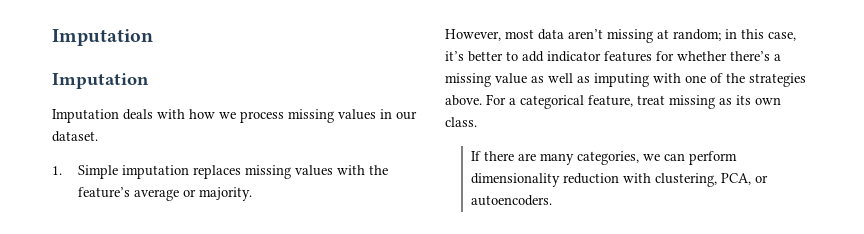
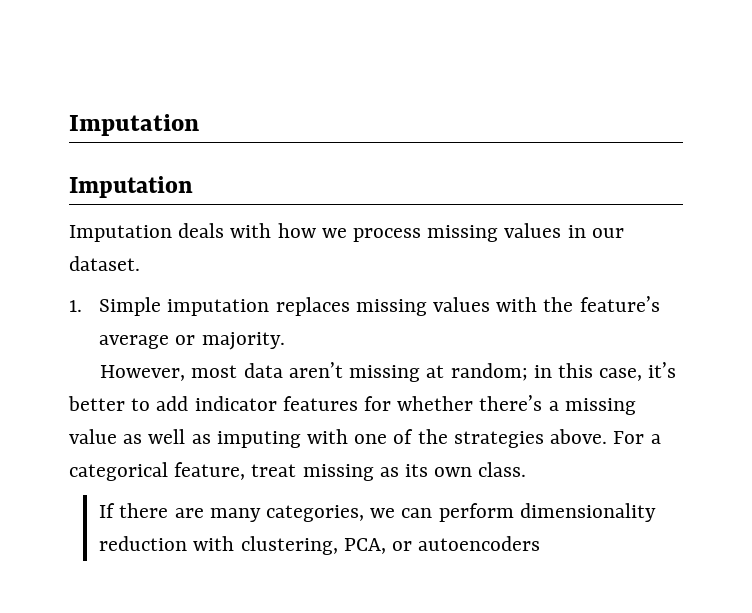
[470,195,552,206] autoencoders. -> [418,536,541,551] autoencoders

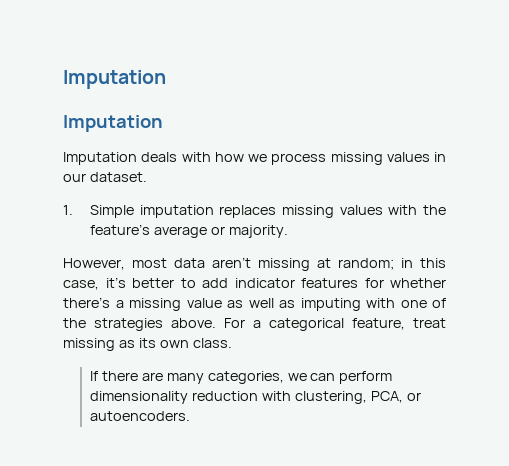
[418,536,541,551] autoencoders -> [89,411,190,421] autoencoders.

